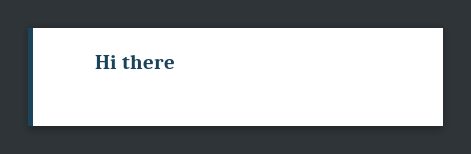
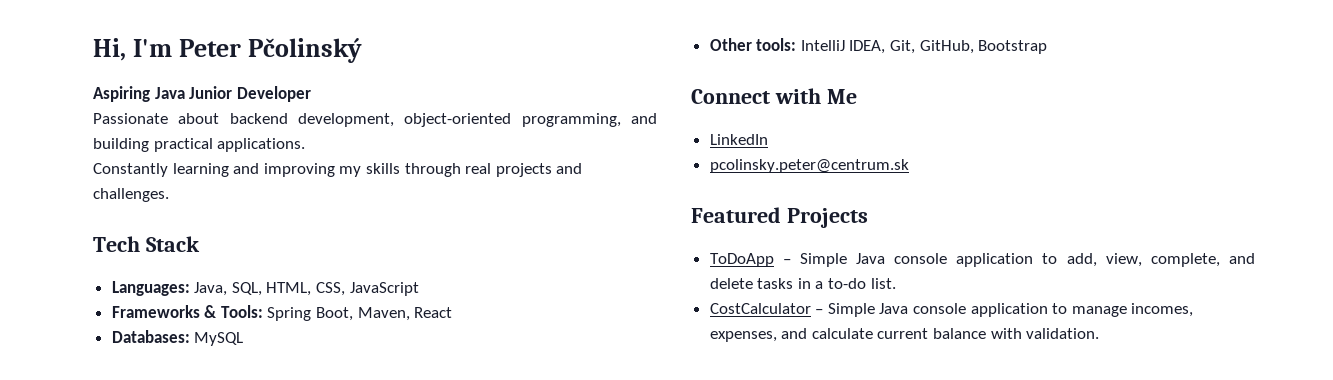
[95,54,175,69] Hi there -> [93,38,362,63] [93,86,311,102] [93,113,657,127] [93,138,306,152] [93,163,583,177] [93,188,169,202] [93,236,200,252] [111,281,419,296] [111,305,453,321] [111,330,244,346] [709,38,1048,54] [691,88,857,104] [709,134,768,145] [709,159,909,173] [691,207,868,228] [709,253,1255,267] [709,278,896,289] [709,303,1194,317] [709,328,1100,342] Hi, I'm Peter Pčolinský // Aspiring Java Junior Developer // Passionate about backend development, object-oriented programming, and building practical applications. // Constantly learning and improving my skills through real projects and challenges. // Tech Stack // Languages: Java, SQL, HTML, CSS, JavaScript // Frameworks & Tools: Spring Boot, Maven, React // Databases: MySQL // Other tools: IntelliJ IDEA, Git, GitHub, Bootstrap // Connect with Me // LinkedIn // pcolinsky.peter@centrum.sk // Featured Projects // ToDoApp – Simple Java console application to add, view, complete, and delete tasks in a to-do list. // CostCalculator – Simple Java console application to manage incomes, expenses, and calculate current balance with validation.

